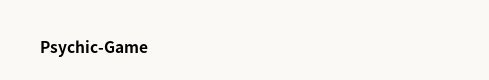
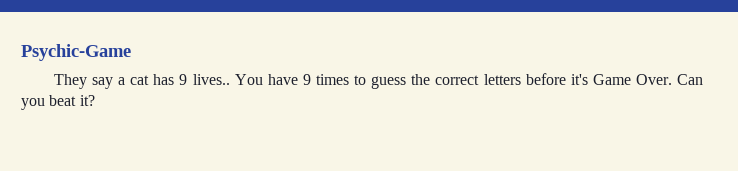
(148, 48) none -> [53,73,703,89] [21,95,95,110] // They say a cat has 9 lives.. You have 9 times to guess the correct letters before it's Game Over. Can you beat it?

